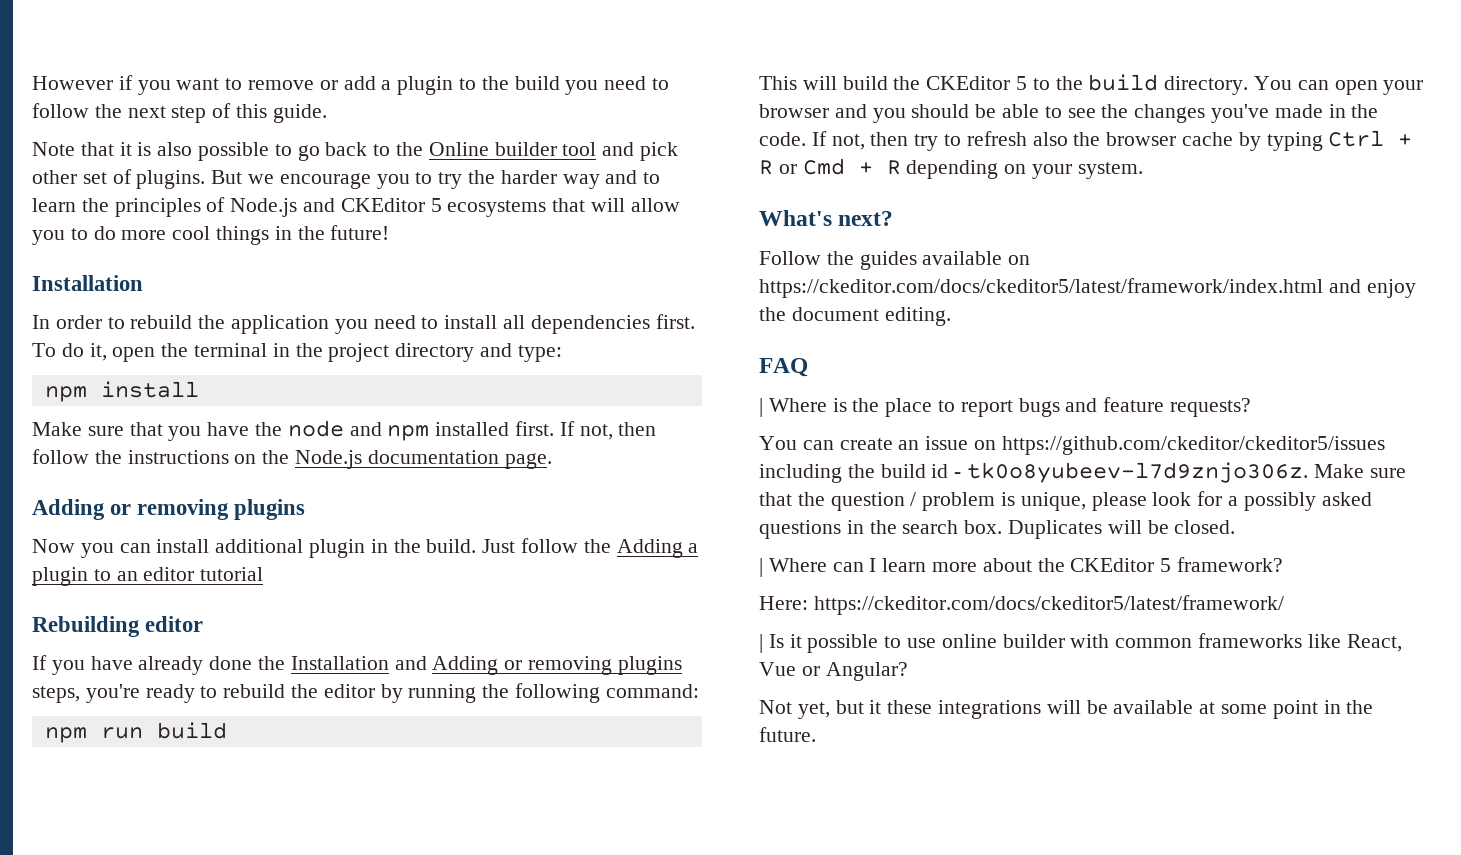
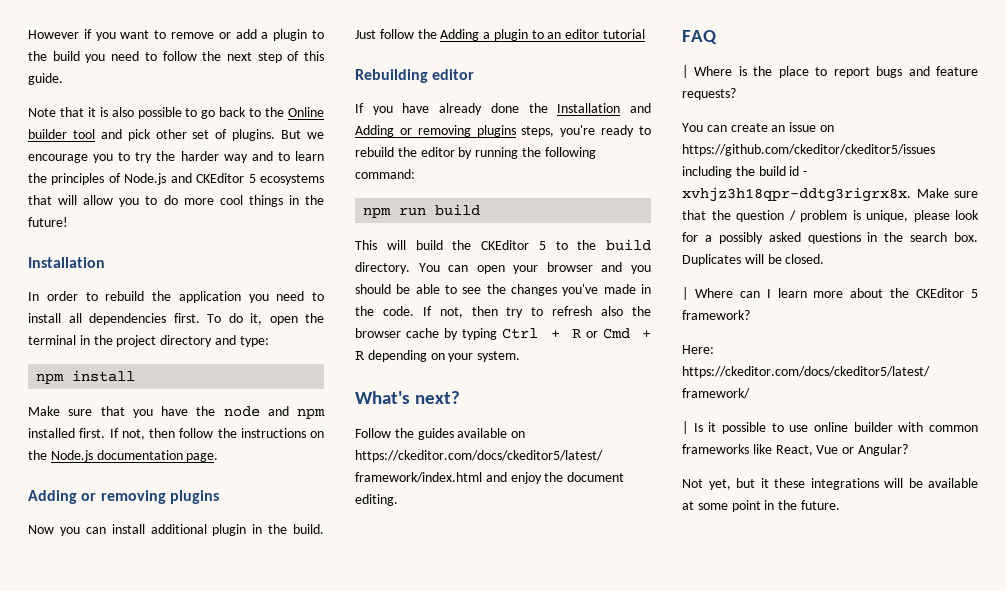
[967,462,1309,483] tk0o8yubeev-l7d9znjo306z. -> [682,187,911,202] xvhjz3h18qpr-ddtg3rigrx8x.

